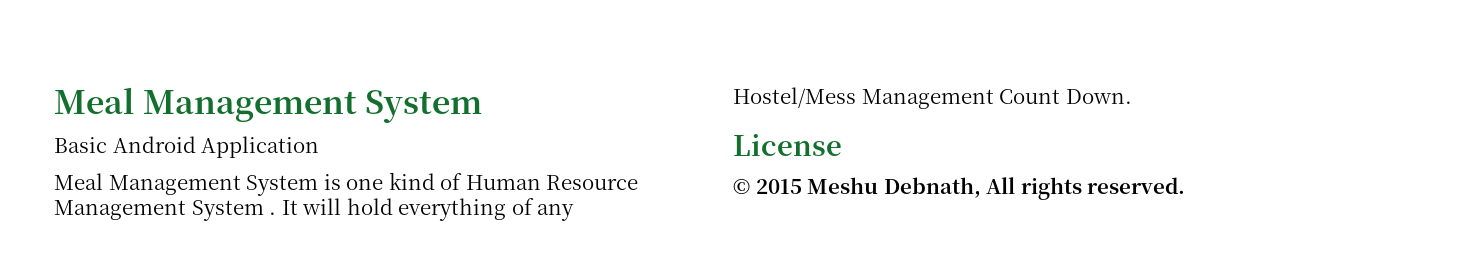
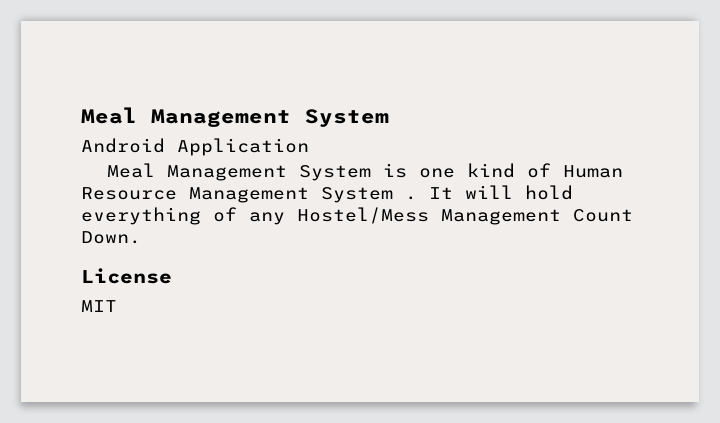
[54,137,107,153] Basic -> (389, 118) none
[733,177,1186,200] © 2015 Meshu Debnath, All rights reserved. -> [81,300,117,312] MIT

